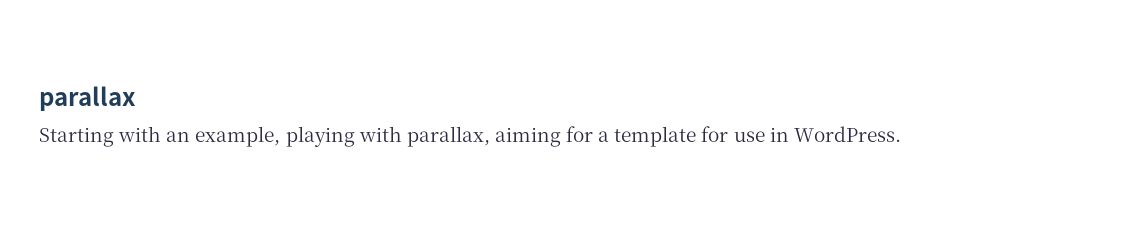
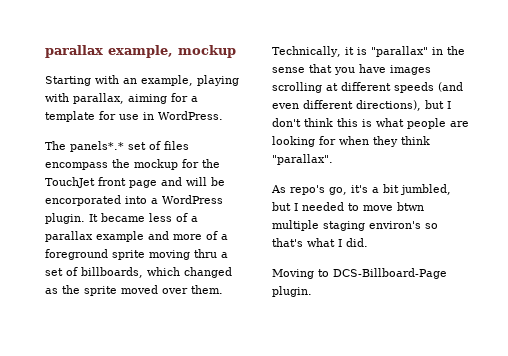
[39,86,136,111] parallax -> [45,45,236,58] parallax example, mockup
(901, 134) none -> [45,141,189,152] [45,159,220,170] [45,177,225,188] [45,195,223,206] [45,213,198,224] [45,231,228,242] [45,249,228,260] [45,267,232,278] [45,285,223,296] [272,46,465,57] [272,64,431,75] [272,82,463,93] [272,100,451,111] [272,118,469,129] [272,136,430,147] [272,154,333,165] [271,184,451,195] [272,202,424,211] [272,220,438,231] [272,238,368,247] [272,268,447,279] [272,286,312,297] // The panels*.* set of files encompass the mockup for the TouchJet front page and will be encorporated into a WordPress plugin. It became less of a parallax example and more of a foreground sprite moving thru a set of billboards, which changed as the sprite moved over them. Technically, it is "parallax" in the sense that you have images scrolling at different speeds (and even different directions), but I don't think this is what people are looking for when they think "parallax". // As repo's go, it's a bit jumbled, but I needed to move btwn multiple staging environ's so that's what I did. // Moving to DCS-Billboard-Page plugin.

